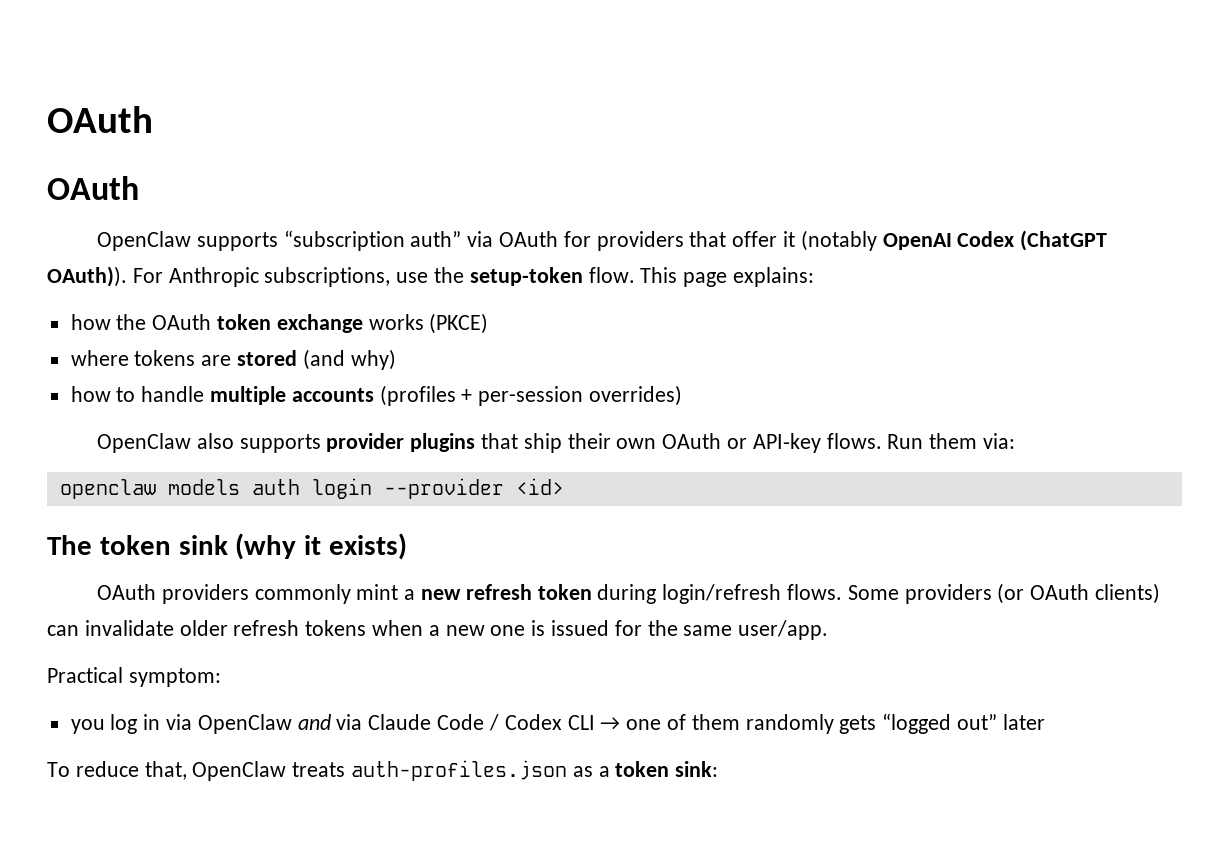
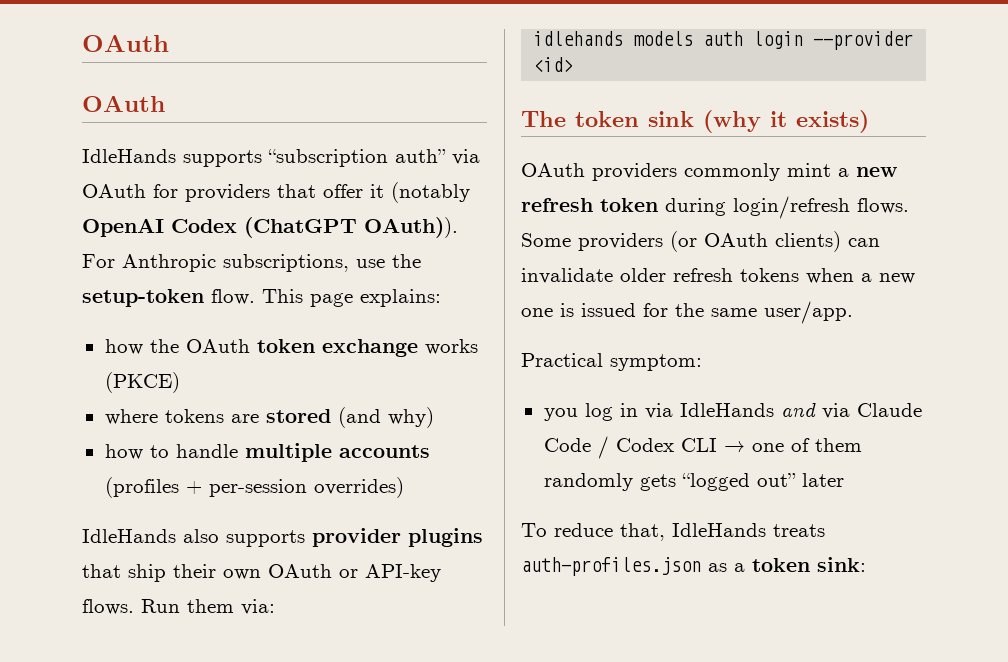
[97,231,192,251] OpenClaw -> [82,149,176,163] IdleHands
[97,433,192,453] OpenClaw -> [82,529,176,543] IdleHands
[59,479,156,499] openclaw -> [533,31,624,46] idlehands
[197,714,292,734] OpenClaw -> [679,403,774,417] IdleHands
[192,761,287,781] OpenClaw -> [672,523,766,537] IdleHands

